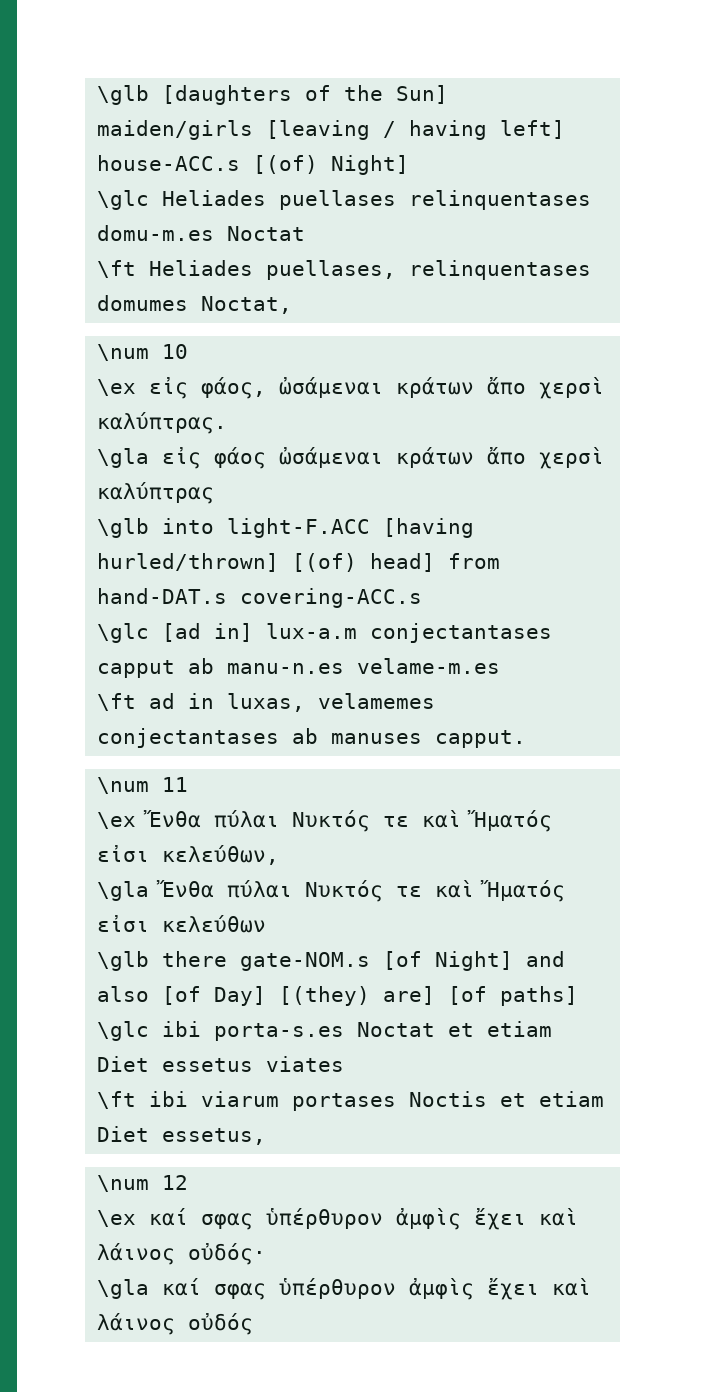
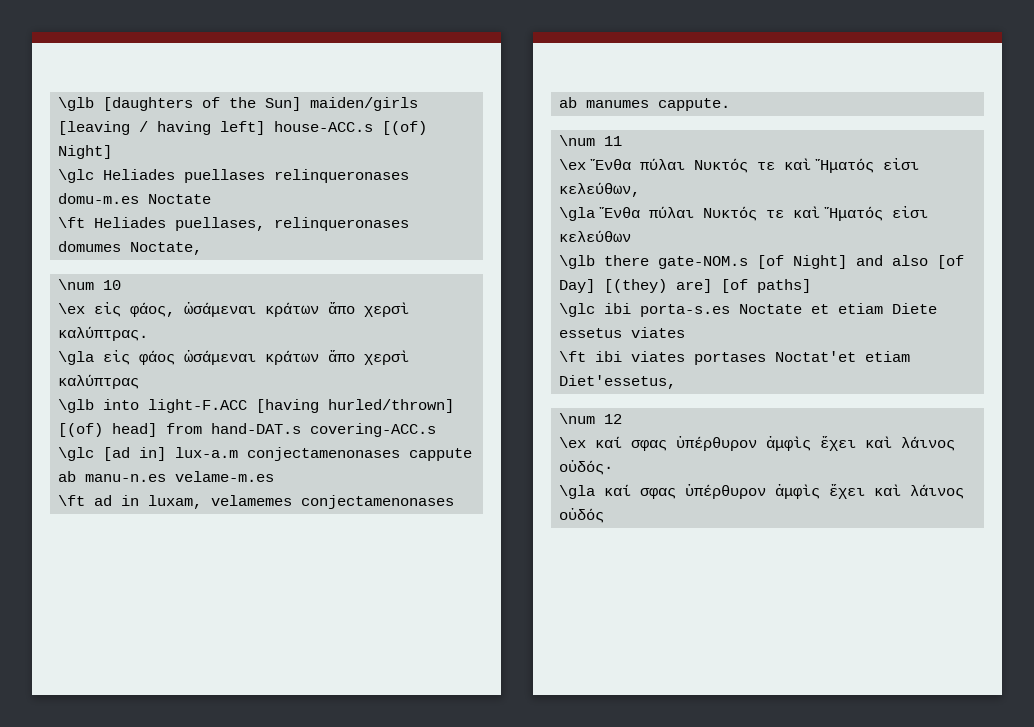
[409,190,592,210] [97,225,306,241] relinquentases domu-m.es Noctat -> [274,169,410,183] [58,193,212,204] relinqueronases domu-m.es Noctate
[409,260,592,280] [97,295,293,314] relinquentases domumes Noctat, -> [274,217,410,231] [58,241,203,255] relinqueronases domumes Noctate,
[370,623,553,643] [97,660,176,678] conjectantases capput -> [247,447,473,461] conjectamenonases cappute
[227,693,436,712] [97,728,527,748] luxas, velamemes conjectantases ab manuses capput. -> [148,495,455,509] [559,97,731,111] luxam, velamemes conjectamenonases ab manumes cappute.
[357,1021,553,1037] [97,1056,150,1072] Noctat et etiam Diet -> [739,303,938,314] Noctate et etiam Diete
[201,1091,605,1111] [97,1126,267,1145] viarum portases Noctis et etiam Diet essetus, -> [631,351,911,365] [559,375,677,389] viates portases Noctat'et etiam Diet'essetus,

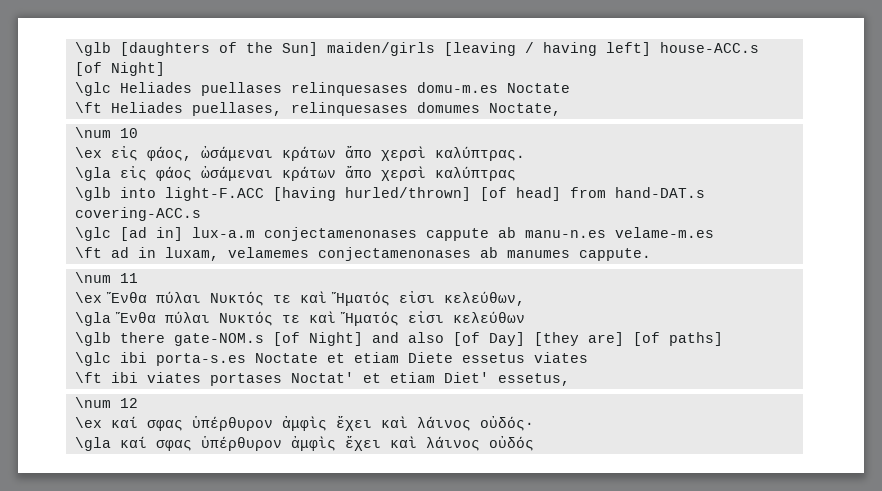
[382,121,428,135] [(of) -> [74,62,102,76] [of
[274,169,410,183] relinqueronases -> [290,82,408,96] relinquesases
[274,217,410,231] relinqueronases -> [290,102,408,116] relinquesases
[58,423,104,437] [(of) -> [479,187,507,201] [of
[604,279,668,293] [(they) -> [533,332,579,346] [they
[775,351,911,362] [559,375,677,389] Noctat'et etiam Diet'essetus, -> [290,372,570,386] Noctat' et etiam Diet' essetus,

